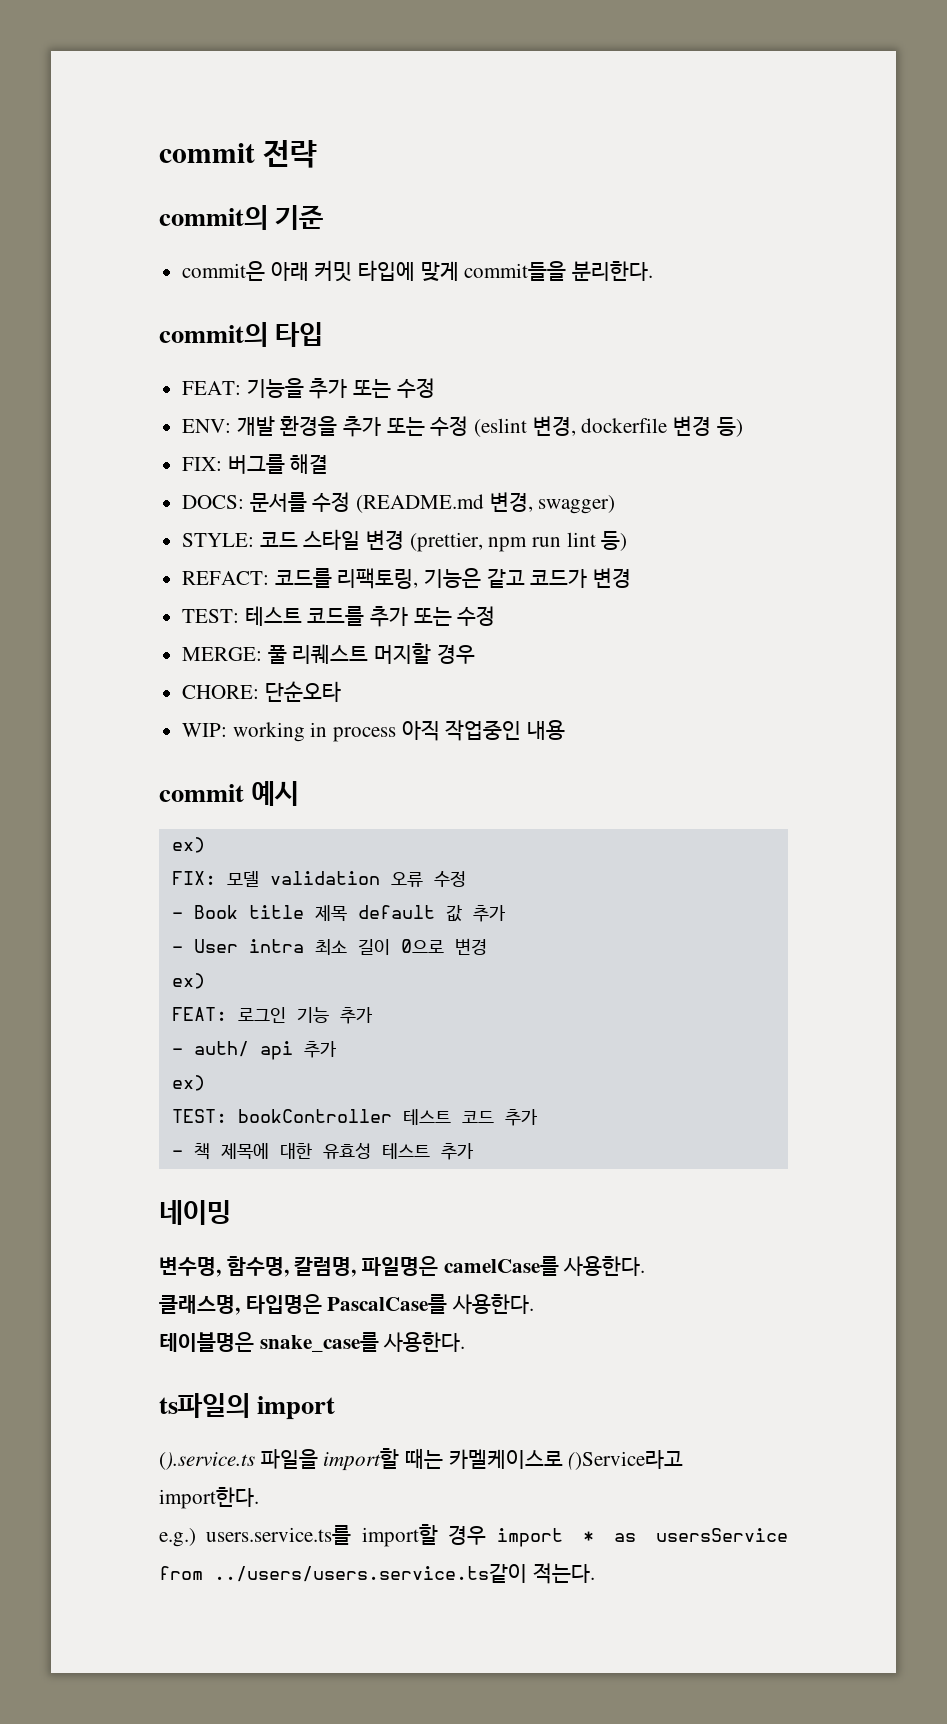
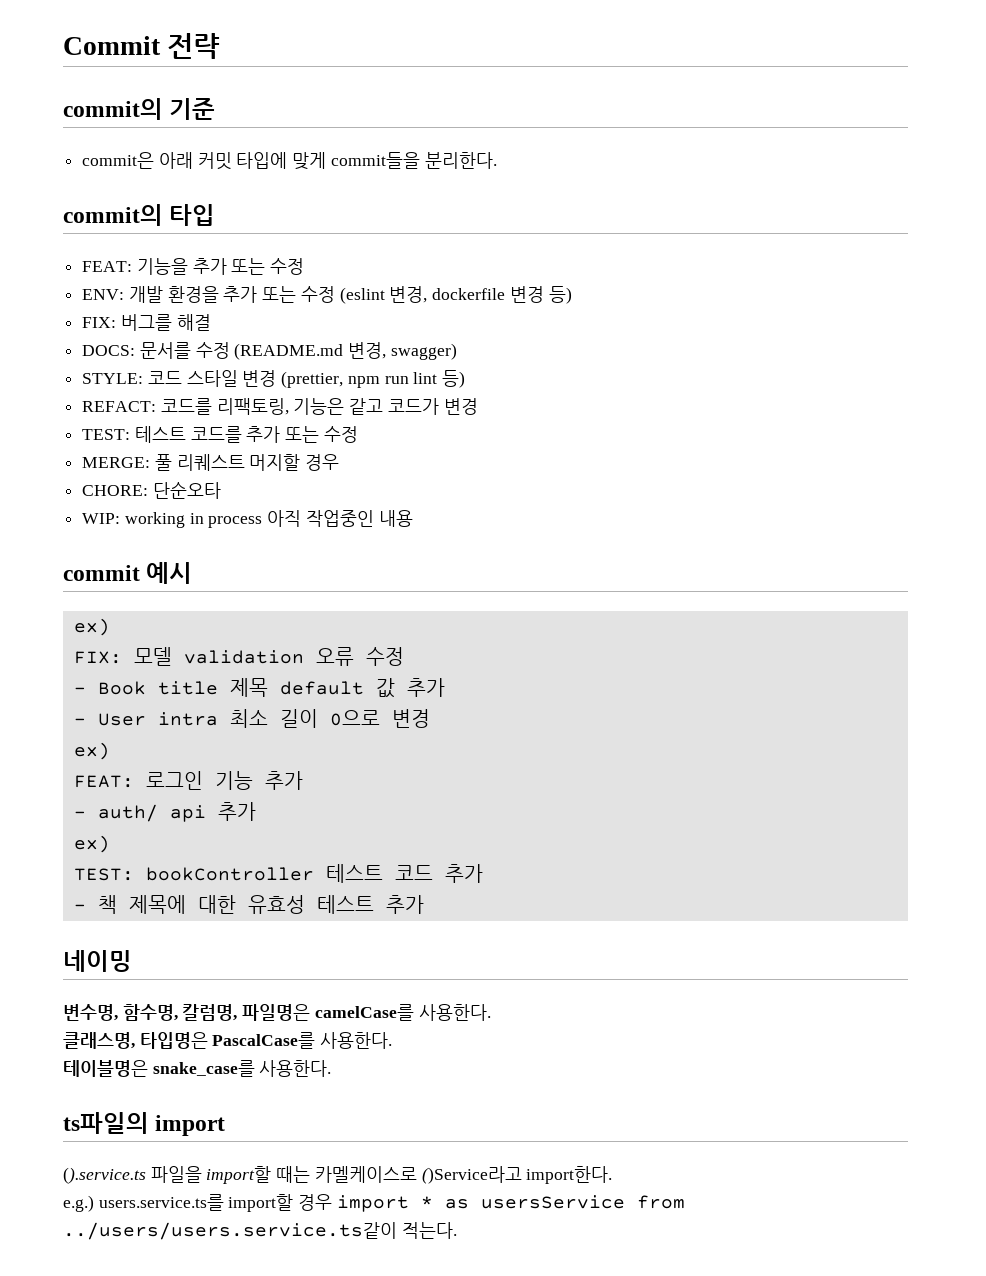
[159,143,255,163] commit -> [63,36,161,55] Commit

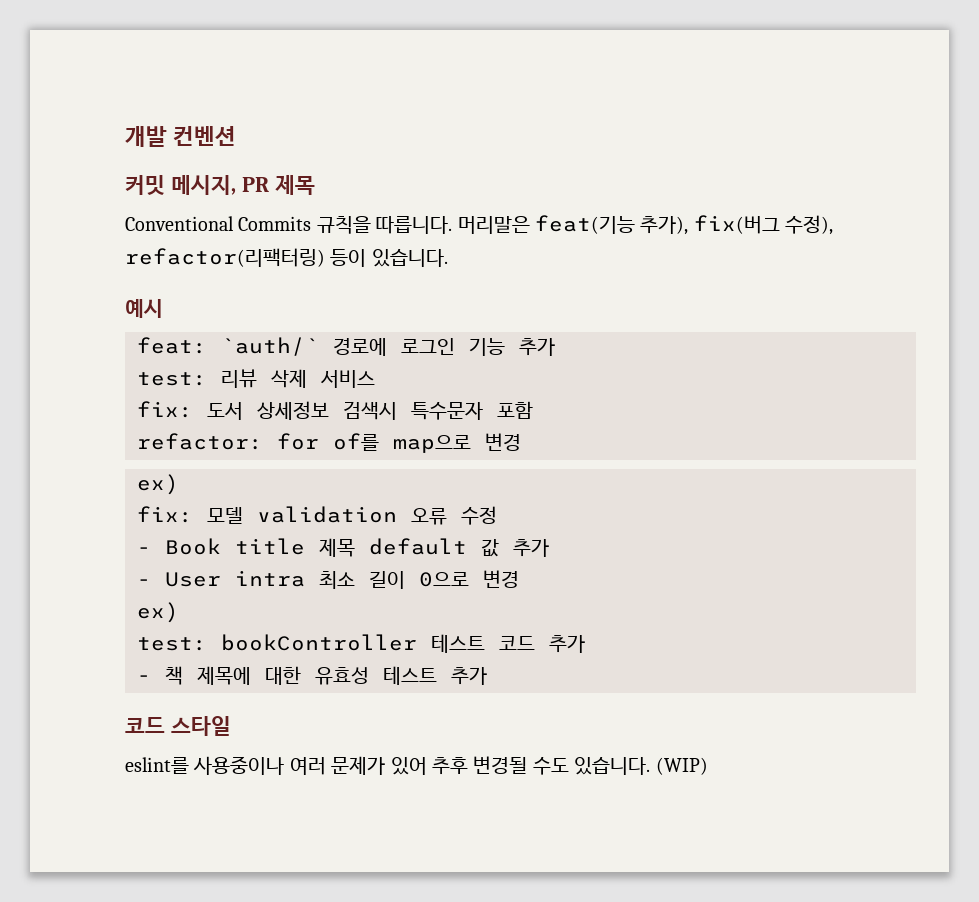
[63,33,221,59] [63,98,216,120] [82,152,497,170] [63,204,216,226] [82,258,305,275] [82,286,572,304] [82,314,211,331] [82,342,457,360] [82,370,466,388] [82,398,478,415] [82,426,358,443] [82,454,340,471] [82,481,221,499] [82,510,413,528] [63,562,193,584] [73,618,110,636] [73,651,122,664] Commit 전략 // commit의 기준 // commit은 아래 커밋 타입에 맞게 commit들을 분리한다. // commit의 타입 // FEAT: 기능을 추가 또는 수정 // ENV: 개발 환경을 추가 또는 수정 (eslint 변경, dockerfile 변경 등) // FIX: 버그를 해결 // DOCS: 문서를 수정 (README.md 변경, swagger) // STYLE: 코드 스타일 변경 (prettier, npm run lint 등) // REFACT: 코드를 리팩토링, 기능은 같고 코드가 변경 // TEST: 테스트 코드를 추가 또는 수정 // MERGE: 풀 리퀘스트 머지할 경우 // CHORE: 단순오타 // WIP: working in process 아직 작업중인 내용 // commit 예시 // ex) // FIX: -> [125,126,237,147] [125,175,315,195] [125,215,834,235] [125,248,448,267] [125,299,163,318] [137,337,555,356] [137,369,375,388] [137,401,533,420] [137,433,521,453] [137,474,179,495] [137,506,193,523] 개발 컨벤션 // 커밋 메시지, PR 제목 // Conventional Commits 규칙을 따릅니다. 머리말은 feat(기능 추가), fix(버그 수정), refactor(리팩터링) 등이 있습니다. // 예시 // feat: `auth/` 경로에 로그인 기능 추가 // test: 리뷰 삭제 서비스 // fix: 도서 상세정보 검색시 특수문자 포함 // refactor: for of를 map으로 변경 // ex) // fix:
[73,771,303,790] [73,802,256,822] [73,835,110,853] [73,868,134,881] FEAT: 로그인 기능 추가 // - auth/ api 추가 // ex) // TEST: -> [137,637,207,651] test:
[63,950,132,972] [63,1004,491,1021] [63,1032,393,1049] [63,1060,332,1077] [63,1112,226,1136] [63,1166,613,1184] [63,1194,685,1212] [63,1222,457,1240] 네이밍 // 변수명, 함수명, 칼럼명, 파일명은 camelCase를 사용한다. // 클래스명, 타입명은 PascalCase를 사용한다. // 테이블명은 snake_case를 사용한다. // ts파일의 import // ().service.ts 파일을 import할 때는 카멜케이스로 ()Service라고 import한다. // e.g.) users.service.ts를 import할 경우 import * as usersService from ../users/users.service.ts같이 적는다. -> [125,716,231,736] [125,756,708,775] 코드 스타일 // eslint를 사용중이나 여러 문제가 있어 추후 변경될 수도 있습니다. (WIP)

